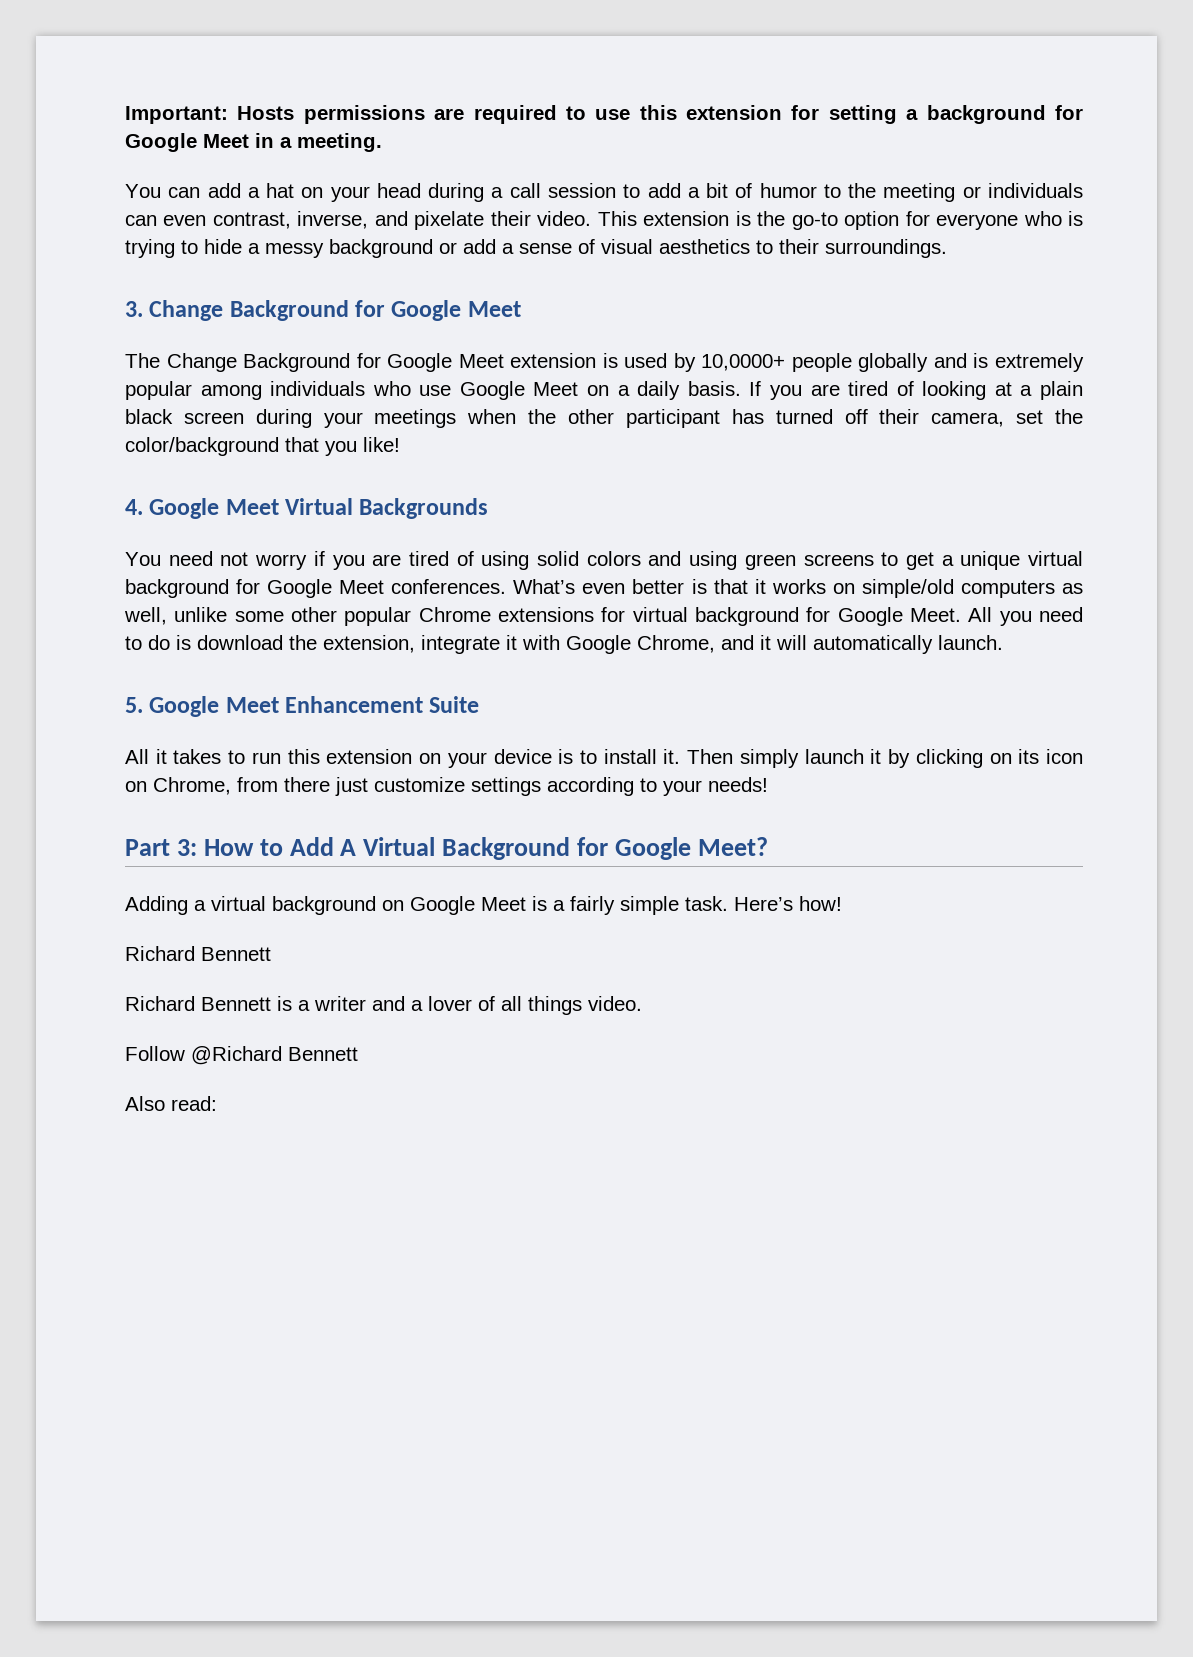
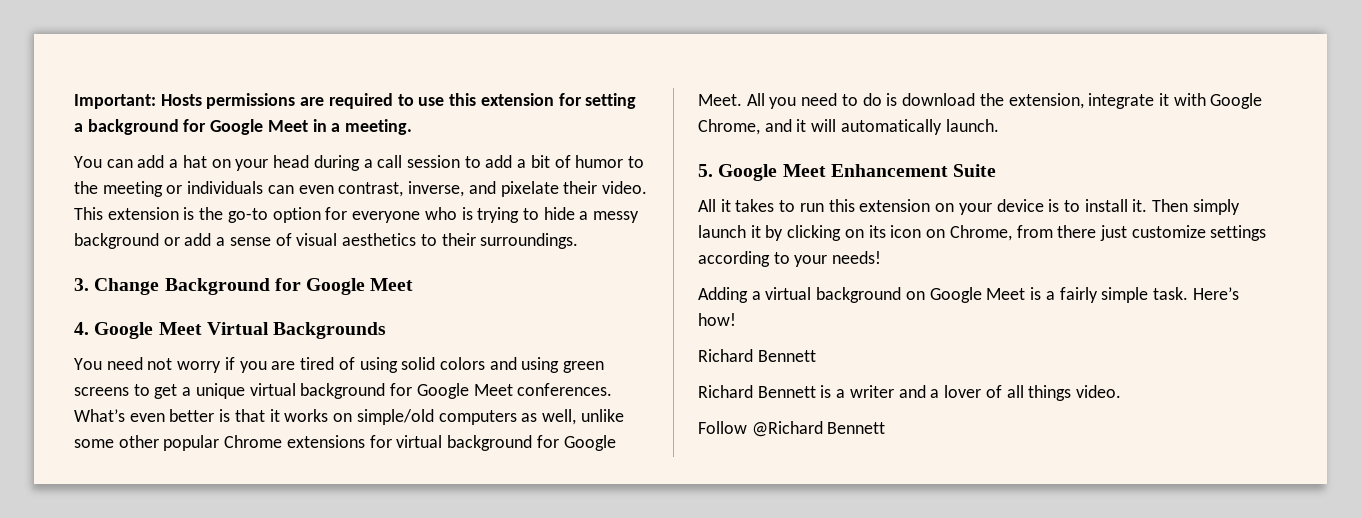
[125,353,1084,372] [125,381,1083,400] [125,409,1083,428] [125,437,400,456] // The Change Background for Google Meet extension is used by 10,0000+ people globally and is extremely popular among individuals who use Google Meet on a daily basis. If you are tired of looking at a plain black screen during your meetings when the other participant has turned off their camera, set the color/background that you like! -> (414, 284) none
[125,837,768,860] // Part 3: How to Add A Virtual Background for Google Meet? -> (882, 257) none
[125,1096,217,1111] // Also read: -> (886, 428) none

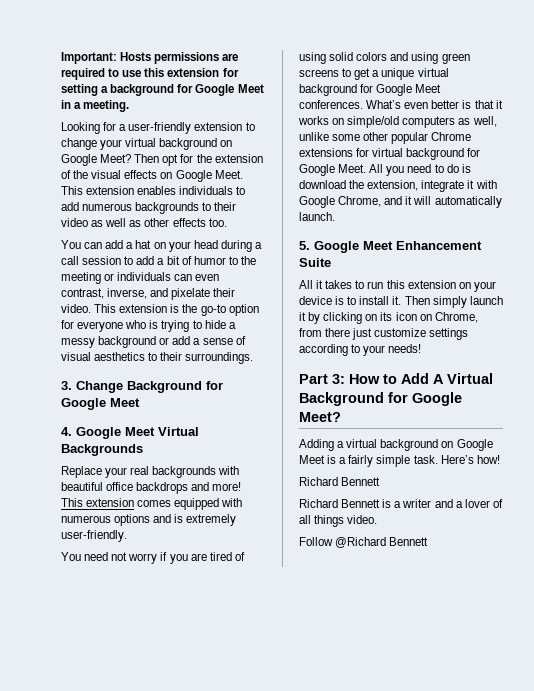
(413, 127) none -> [61,122,255,134] [61,138,233,150] [61,154,263,166] [61,170,243,182] [61,186,246,195] [61,202,237,214] [61,218,227,227] // Looking for a user-friendly extension to change your virtual background on Google Meet? Then opt for the extension of the visual effects on Google Meet. This extension enables individuals to add numerous backgrounds to their video as well as other effects too.
(387, 330) none -> [61,466,240,478] [61,482,242,494] [61,498,243,510] [61,514,237,526] [61,530,127,542] // Replace your real backgrounds with beautiful office backdrops and more! This extension comes equipped with numerous options and is extremely user-friendly.
(882, 257) none -> [299,373,493,384] [299,392,462,406] [299,412,341,422] // Part 3: How to Add A Virtual Background for Google Meet?

